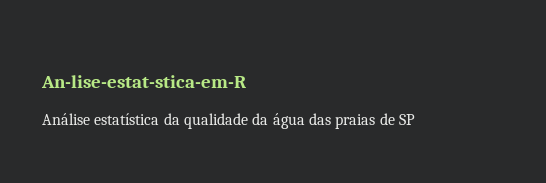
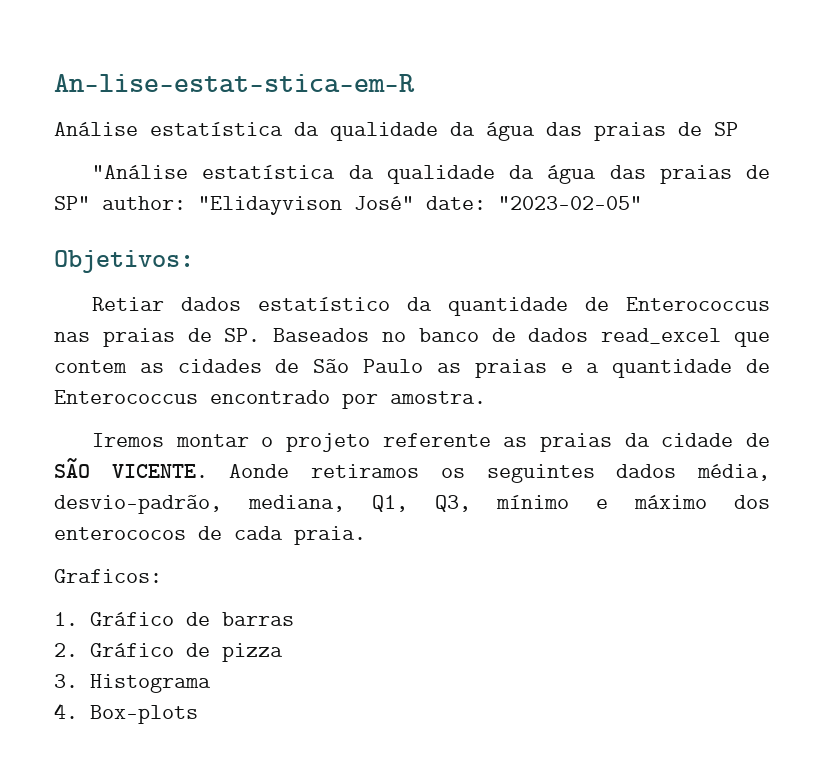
(415, 119) none -> [92,165,770,184] [54,196,642,215] [54,250,194,273] [92,297,770,316] [54,328,770,347] [54,359,771,378] [54,390,486,409] [92,433,770,452] [54,458,770,483] [54,495,770,514] [54,526,366,545] [54,569,162,583] [54,612,294,626] [54,643,283,662] [54,674,211,693] [54,703,198,724] // "Análise estatística da qualidade da água das praias de SP" author: "Elidayvison José" date: "2023-02-05" // Objetivos: // Retiar dados estatístico da quantidade de Enterococcus nas praias de SP. Baseados no banco de dados read_excel que contem as cidades de São Paulo as praias e a quantidade de Enterococcus encontrado por amostra. // Iremos montar o projeto referente as praias da cidade de SÃO VICENTE. Aonde retiramos os seguintes dados média, desvio-padrão, mediana, Q1, Q3, mínimo e máximo dos enterococos de cada praia. // Graficos: // 1. Gráfico de barras // 2. Gráfico de pizza // 3. Histograma // 4. Box-plots

